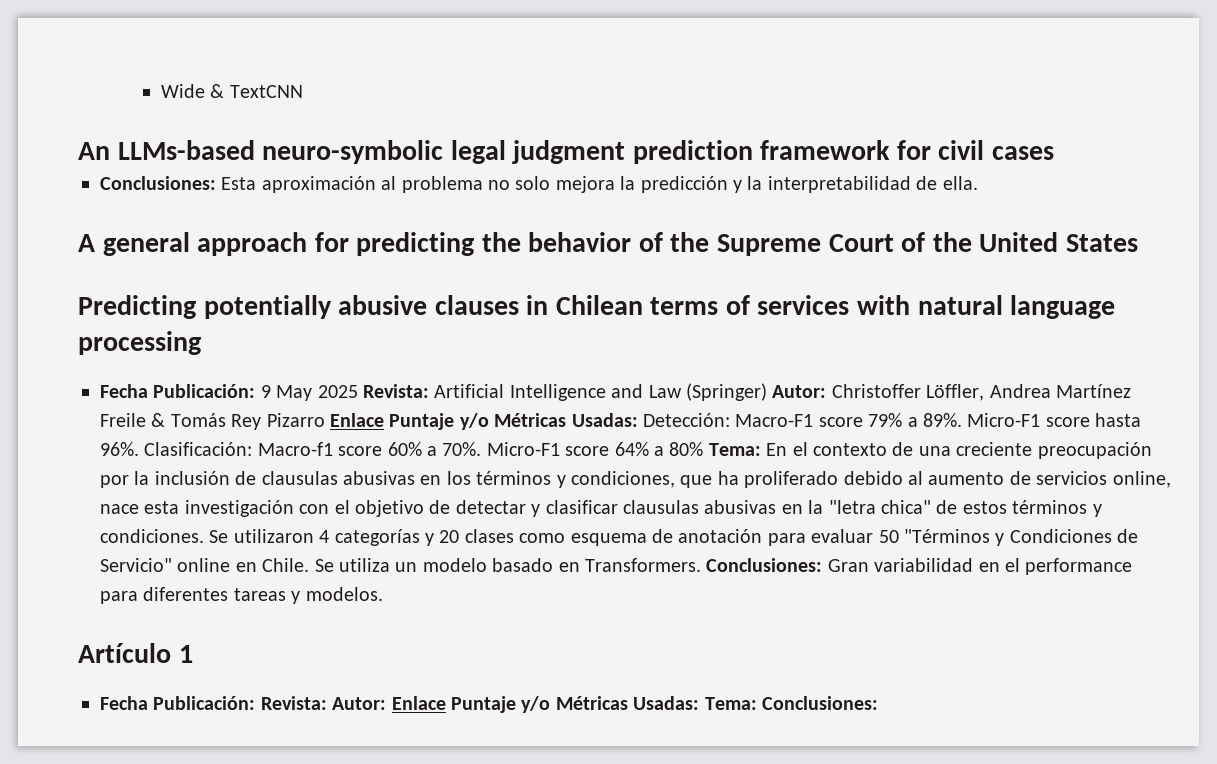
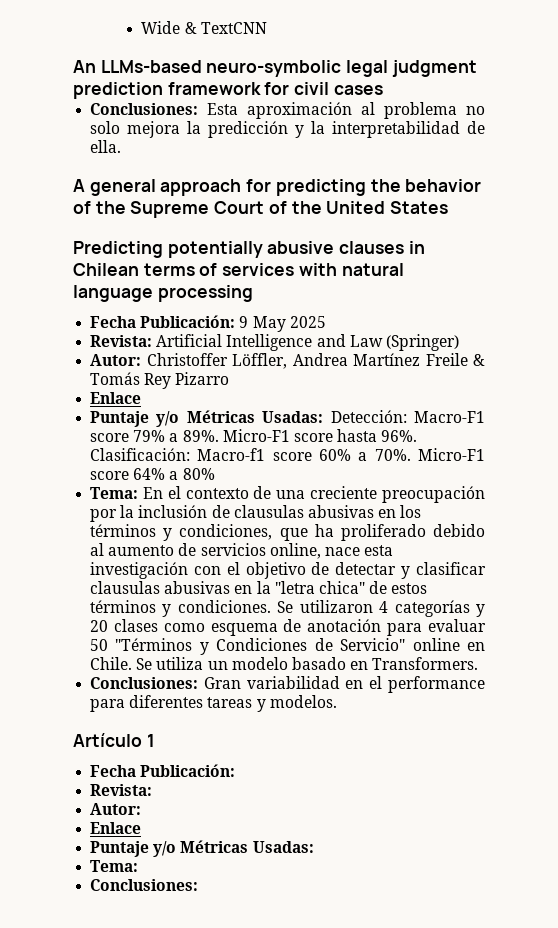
(358, 391) none -> (326, 322) //
(767, 392) none -> (459, 342) //
[330,413,384,427] Enlace -> [90,392,142,404] // Enlace //
(704, 449) none -> (215, 474) //
(701, 565) none -> (479, 663) //
[260,696,757,713] Revista: Autor: Enlace Puntaje y/o Métricas Usadas: Tema: -> [90,784,153,796] [90,803,142,815] [90,822,142,834] [90,840,314,857] [90,860,139,872] // Revista: // Autor: // Enlace // Puntaje y/o Métricas Usadas: // Tema: //

